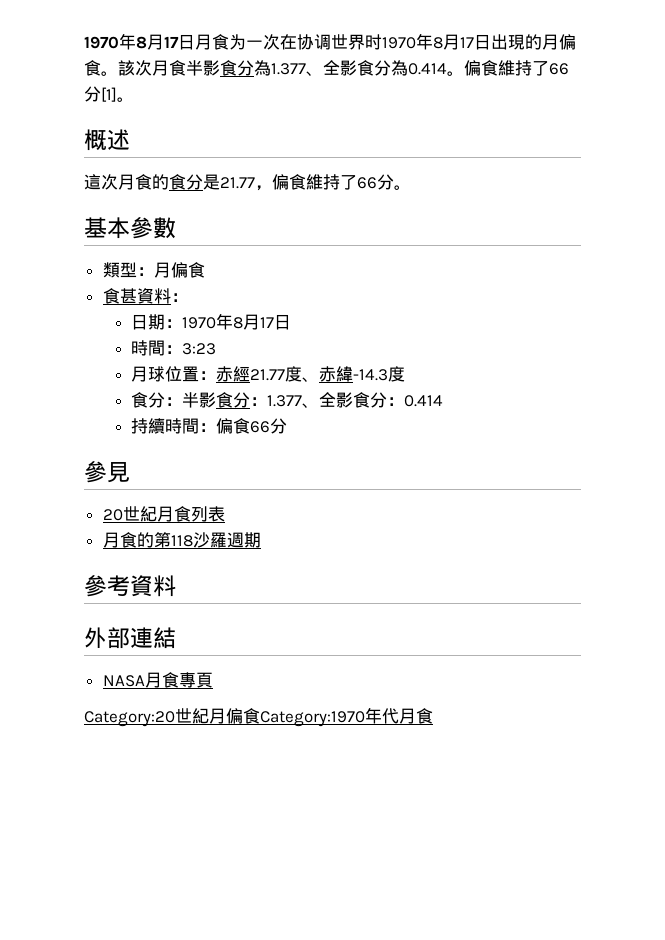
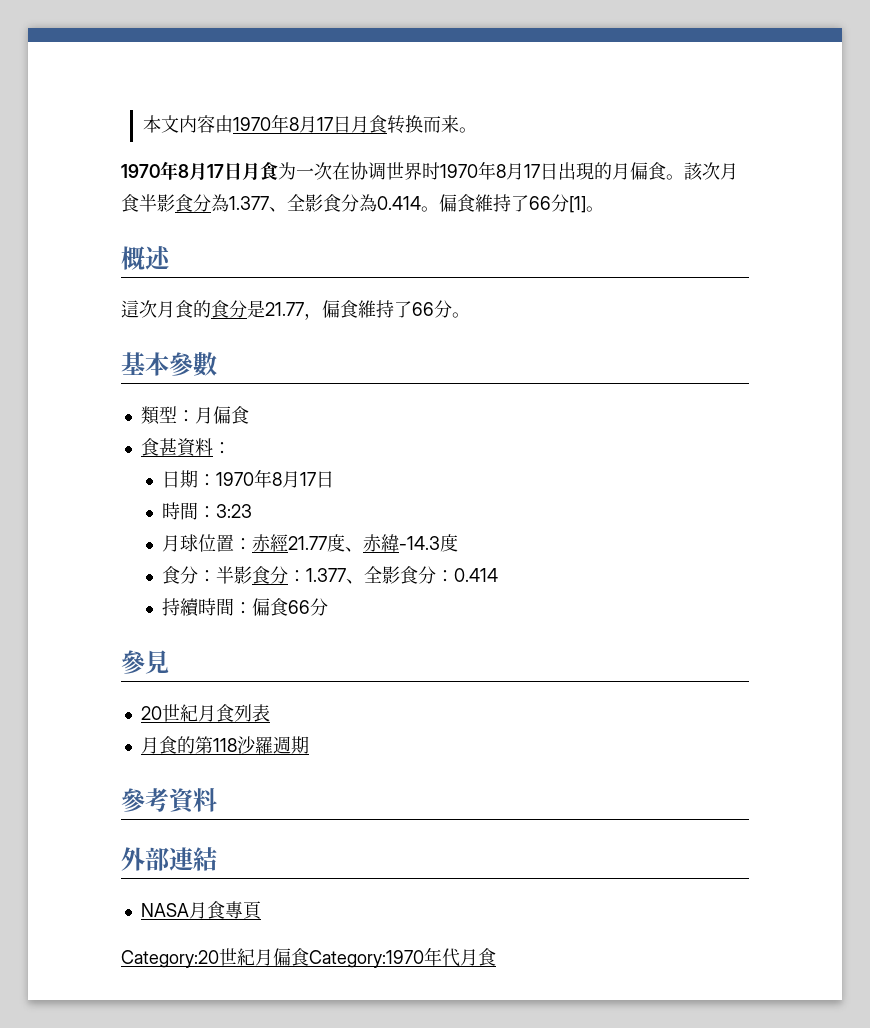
(84, 42) none -> [142,114,477,134] 本文内容由1970年8月17日月食转换而来。 //

